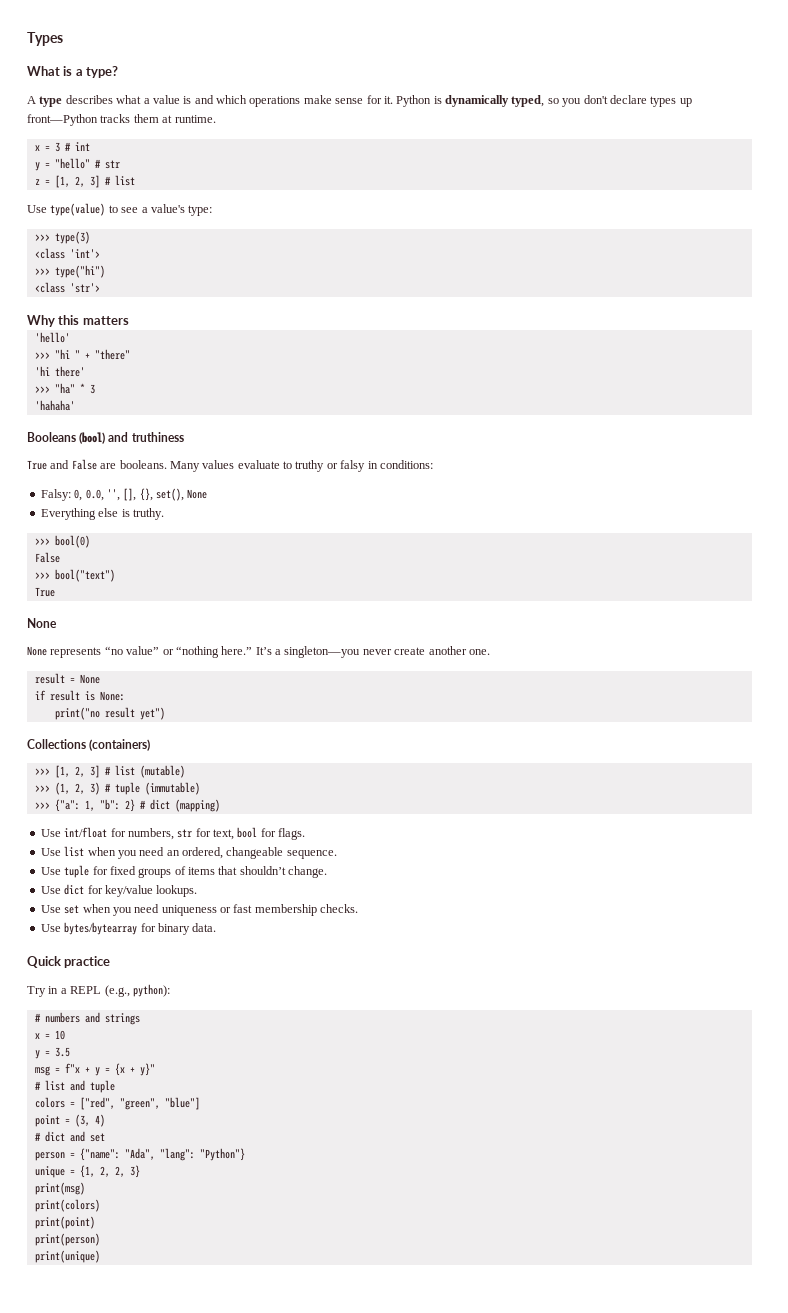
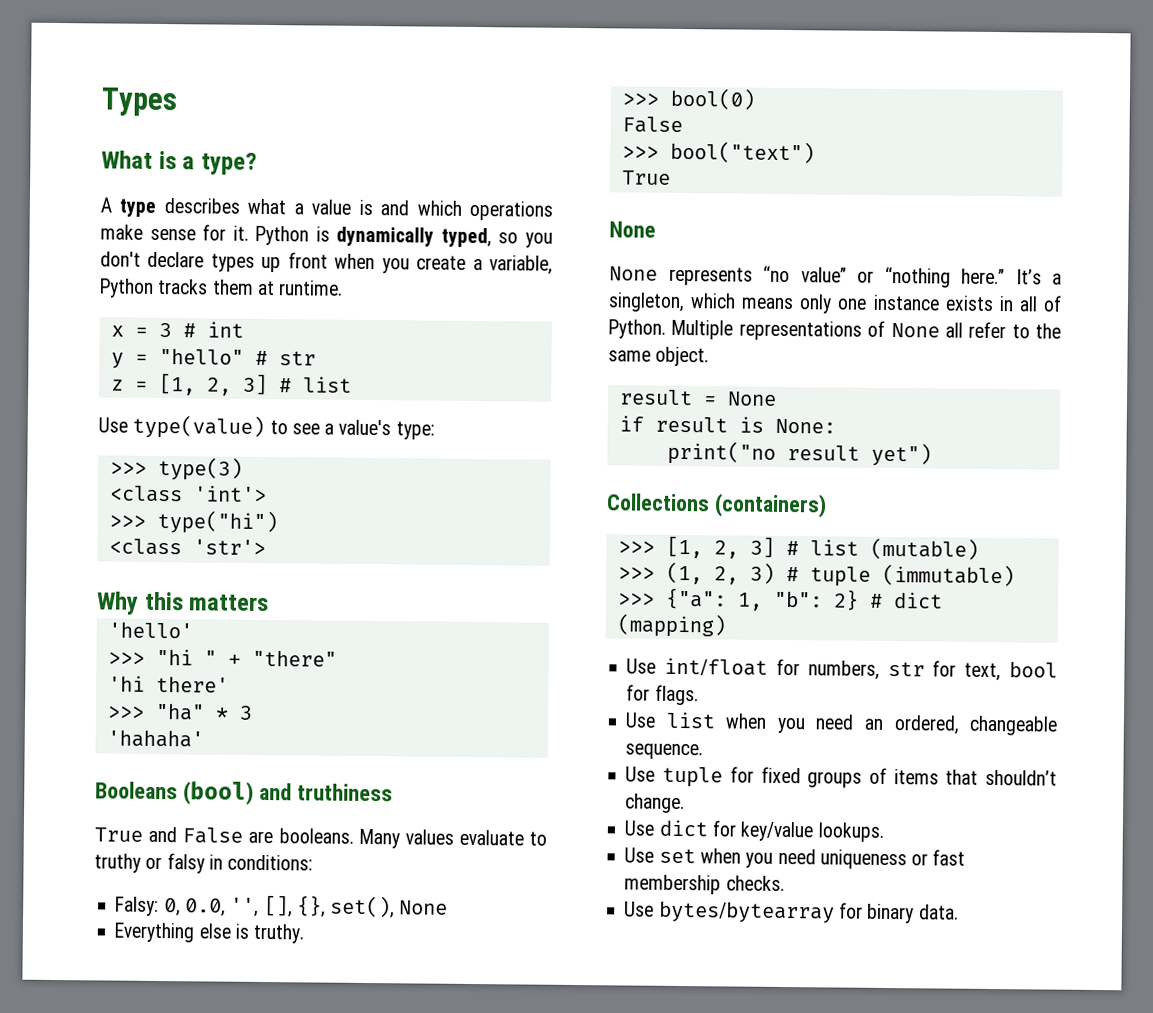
[27,114,98,126] front—Python -> [287,252,554,275] [99,278,154,298] front when you create a variable, Python
[284,646,490,658] singleton—you never create another one. -> [608,292,1062,314] [608,319,1061,341] [608,346,710,367] singleton, which means only one instance exists in all of Python. Multiple representations of None all refer to the same object.
[27,956,111,968] [27,984,170,997] [34,1012,140,1025] [34,1030,65,1040] [34,1047,70,1059] [34,1063,155,1076] [34,1080,115,1093] [34,1097,200,1110] [34,1114,105,1127] [34,1131,105,1142] [34,1148,245,1161] [34,1165,140,1178] [34,1182,85,1195] [34,1199,100,1212] [34,1216,95,1229] [34,1233,100,1246] [34,1250,100,1263] // Quick practice // Try in a REPL (e.g., python): // # numbers and strings // x = 10 // y = 3.5 // msg = f"x + y = {x + y}" // # list and tuple // colors = ["red", "green", "blue"] // point = (3, 4) // # dict and set // person = {"name": "Ada", "lang": "Python"} // unique = {1, 2, 2, 3} // print(msg) // print(colors) // print(point) // print(person) // print(unique) -> (959, 912) none

